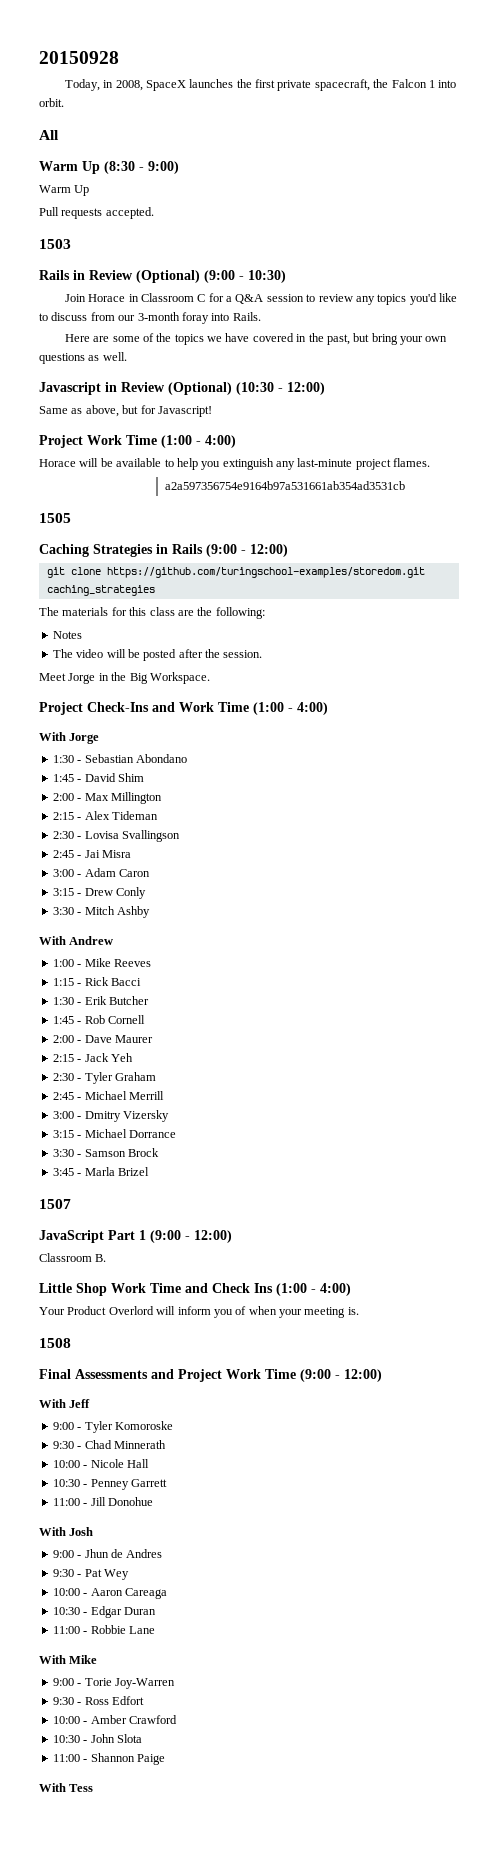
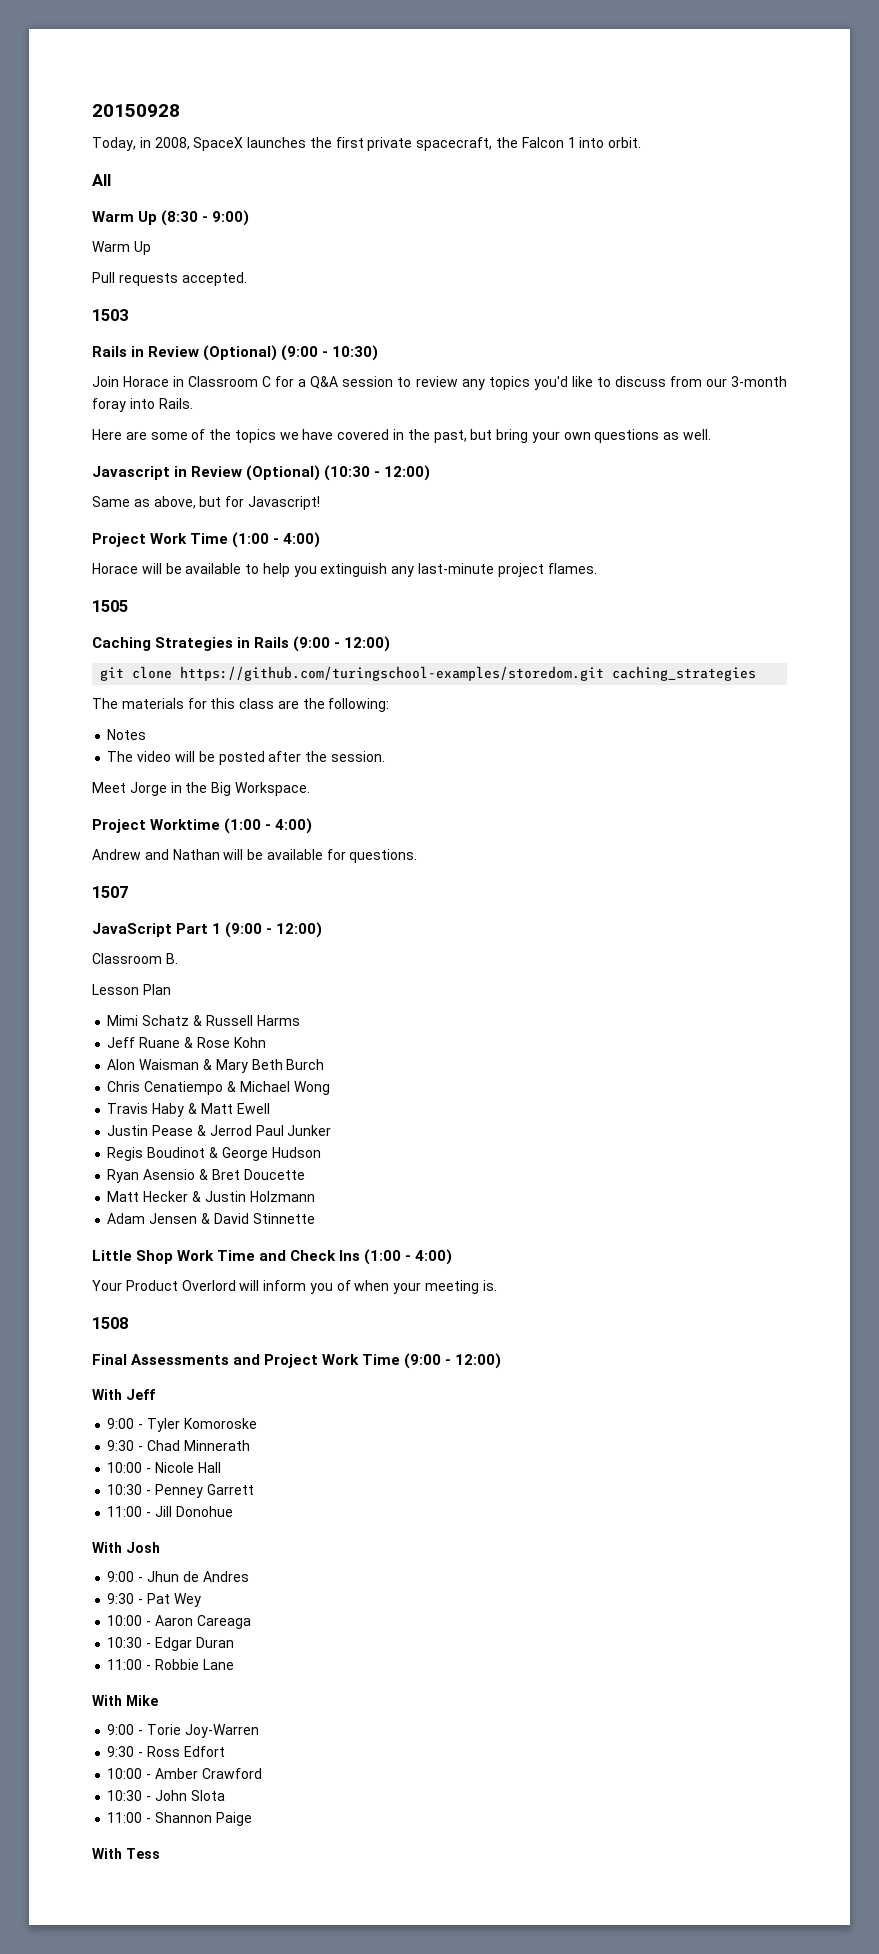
[165,481,405,490] // a2a597356754e9164b97a531661ab354ad3531cb -> (597, 568) none
[87,702,328,715] [39,732,100,744] [52,754,187,763] [52,773,144,782] [52,792,162,804] [52,811,158,820] [52,830,180,842] [52,850,131,858] [52,868,150,877] [52,887,146,899] [52,906,150,918] [39,936,114,945] [52,958,151,967] [52,977,141,986] [52,996,149,1005] [52,1015,145,1024] [52,1035,153,1043] [52,1053,133,1062] [52,1072,156,1084] [52,1091,164,1100] [52,1110,169,1122] [52,1129,176,1138] [52,1148,159,1157] [52,1167,149,1176] Check-Ins and Work Time (1:00 - 4:00) // With Jorge // 1:30 - Sebastian Abondano // 1:45 - David Shim // 2:00 - Max Millington // 2:15 - Alex Tideman // 2:30 - Lovisa Svallingson // 2:45 - Jai Misra // 3:00 - Adam Caron // 3:15 - Drew Conly // 3:30 - Mitch Ashby // With Andrew // 1:00 - Mike Reeves // 1:15 - Rick Bacci // 1:30 - Erik Butcher // 1:45 - Rob Cornell // 2:00 - Dave Maurer // 2:15 - Jack Yeh // 2:30 - Tyler Graham // 2:45 - Michael Merrill // 3:00 - Dmitry Vizersky // 3:15 - Michael Dorrance // 3:30 - Samson Brock // 3:45 - Marla Brizel -> [150,818,313,834] [92,849,418,863] Worktime (1:00 - 4:00) // Andrew and Nathan will be available for questions.
(107, 1258) none -> [92,984,171,995] [107,1015,300,1026] [107,1037,266,1048] [107,1059,325,1073] [107,1081,330,1095] [107,1103,270,1117] [107,1125,332,1136] [107,1147,321,1161] [107,1169,305,1183] [107,1191,315,1202] [107,1213,315,1224] // Lesson Plan // Mimi Schatz & Russell Harms // Jeff Ruane & Rose Kohn // Alon Waisman & Mary Beth Burch // Chris Cenatiempo & Michael Wong // Travis Haby & Matt Ewell // Justin Pease & Jerrod Paul Junker // Regis Boudinot & George Hudson // Ryan Asensio & Bret Doucette // Matt Hecker & Justin Holzmann // Adam Jensen & David Stinnette

